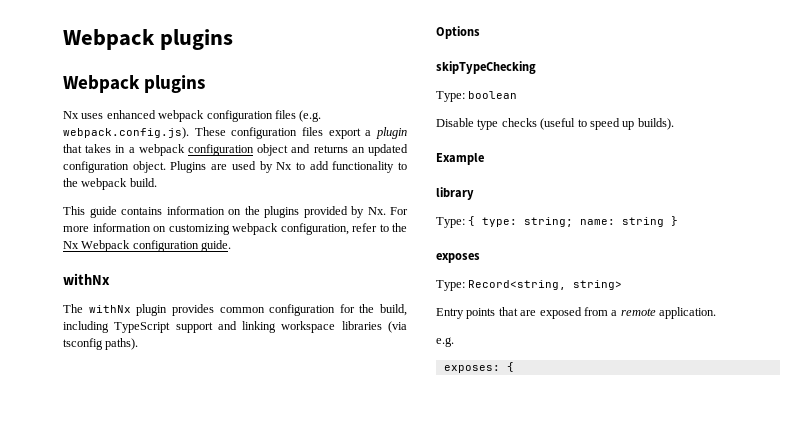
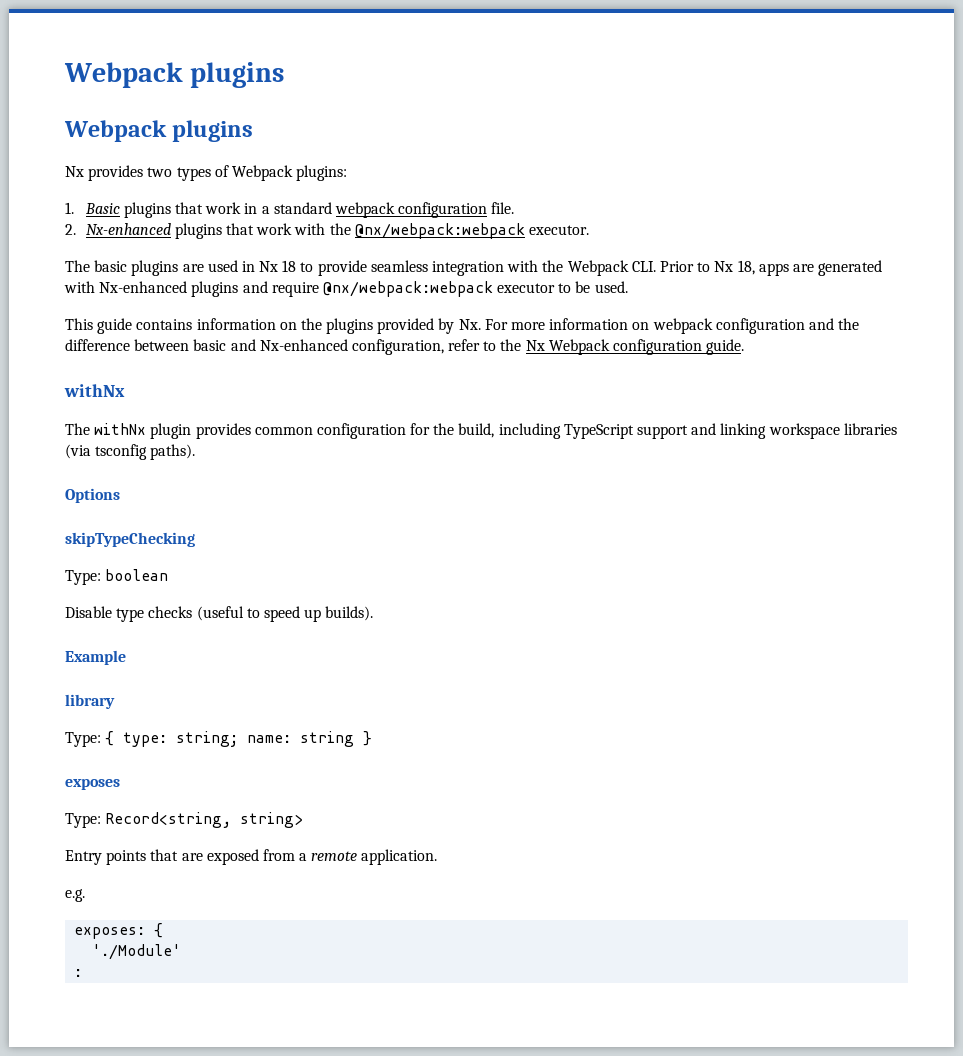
[81,110,322,122] [63,127,408,139] [63,144,408,156] [63,161,407,173] [63,178,157,190] uses enhanced webpack configuration files (e.g. webpack.config.js). These configuration files export a plugin that takes in a webpack configuration object and returns an updated configuration object. Plugins are used by Nx to add functionality to the webpack build. -> [88,165,348,181] [65,202,515,218] [65,223,590,239] [65,260,883,276] [64,281,628,297] provides two types of Webpack plugins: // 1. Basic plugins that work in a standard webpack configuration file. // 2. Nx-enhanced plugins that work with the @nx/webpack:webpack executor. // The basic plugins are used in Nx 18 to provide seamless integration with the Webpack CLI. Prior to Nx 18, apps are generated with Nx-enhanced plugins and require @nx/webpack:webpack executor to be used.
[168,223,278,235] customizing webpack -> [652,318,860,334] [65,339,348,351] webpack configuration and the difference between basic and Nx-enhanced
(514, 367) none -> [92,944,182,960] [74,969,83,977] // './Module' // :

